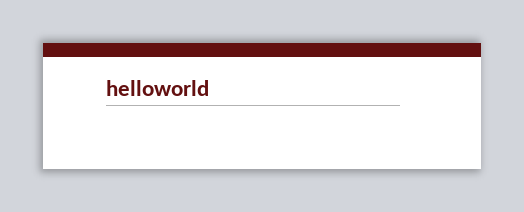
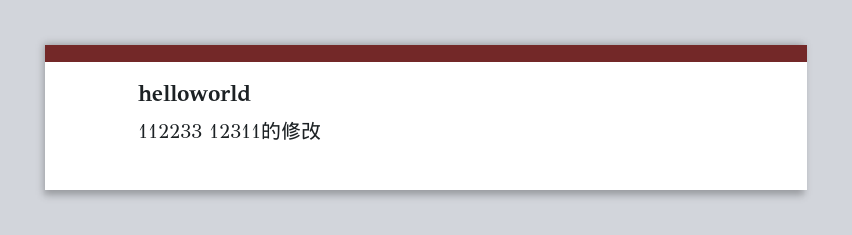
(209, 88) none -> [138,121,321,140] // 112233 12311的修改

